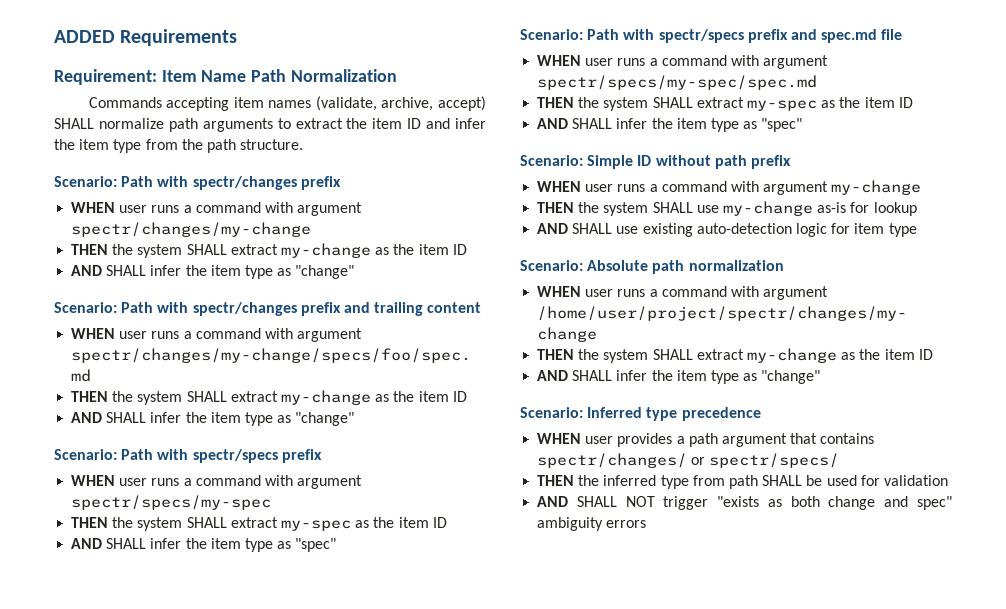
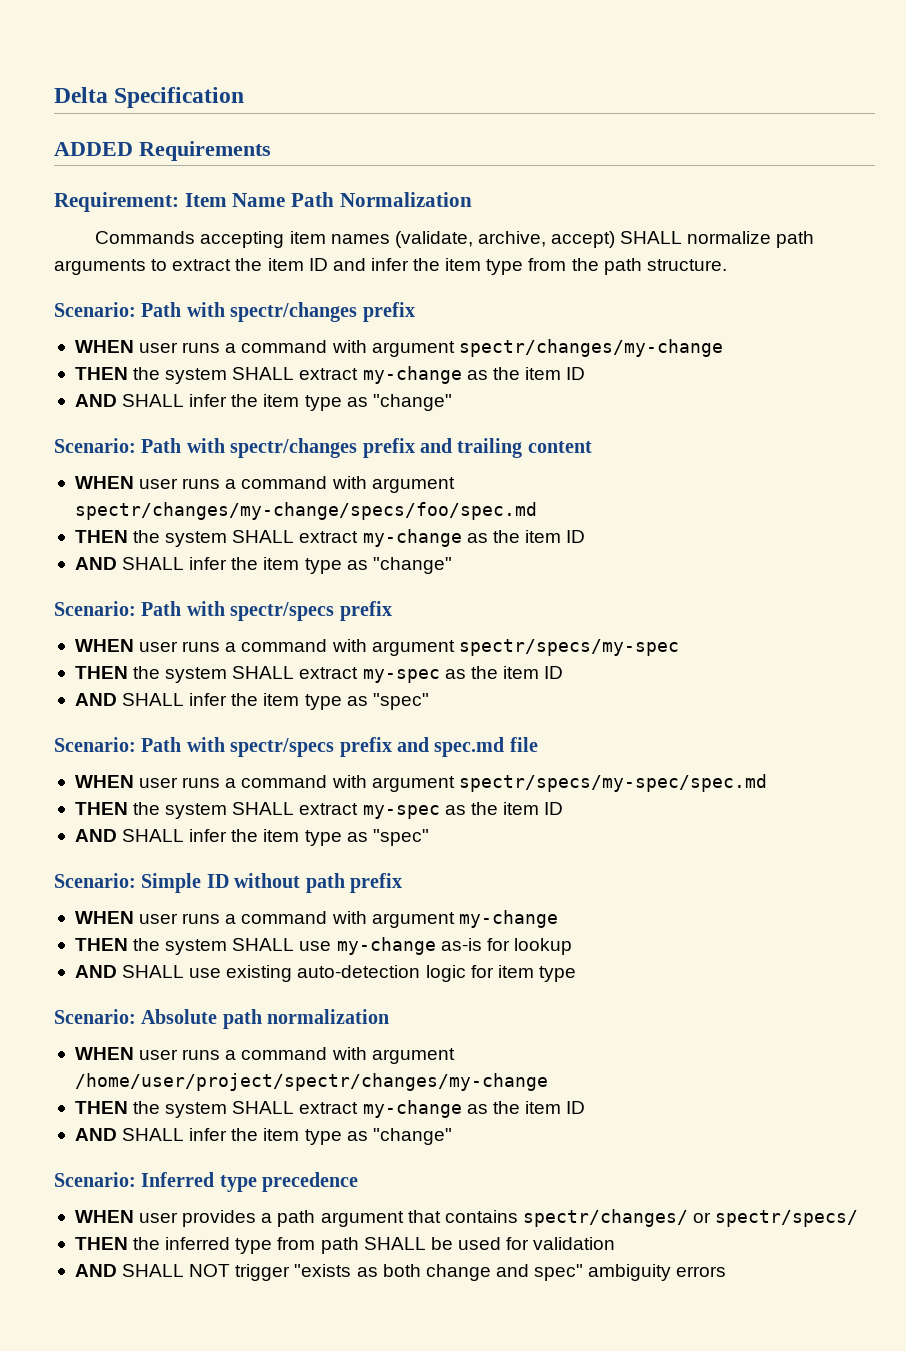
(54, 36) none -> [54,87,245,108] Delta Specification //

